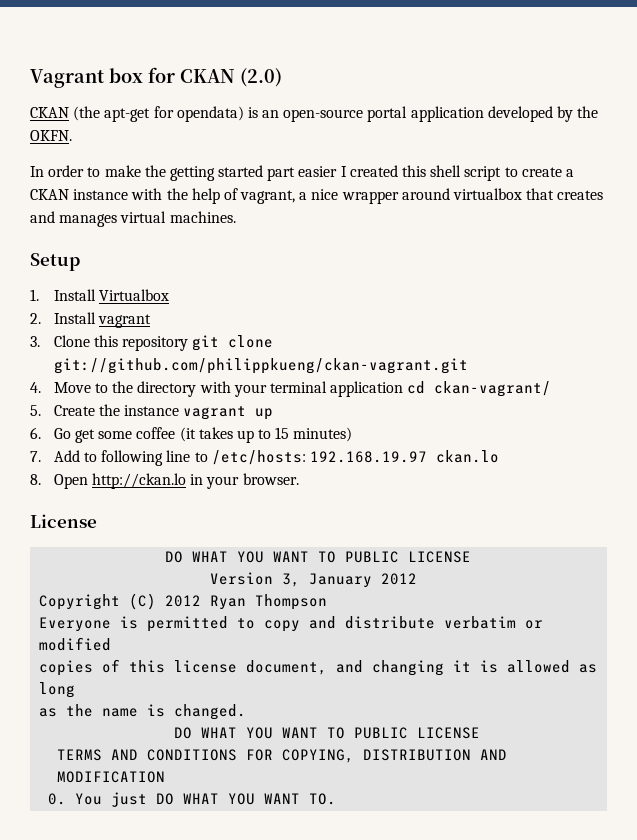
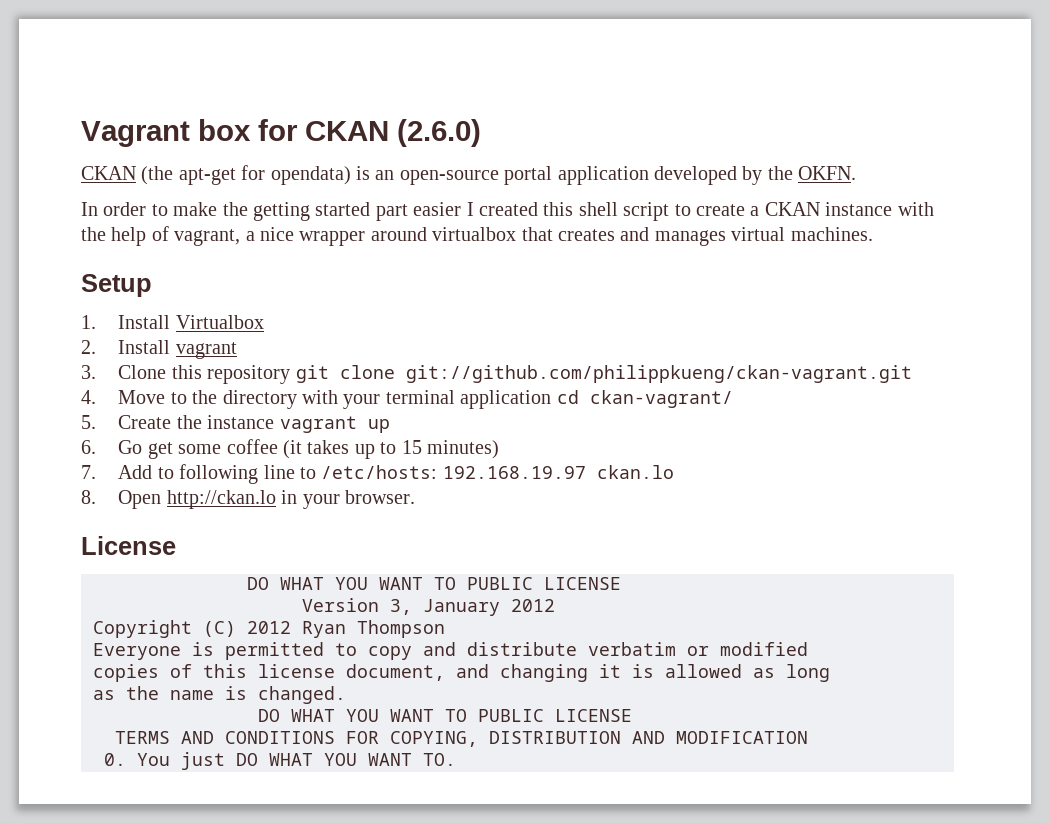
[240,68,282,87] (2.0) -> [397,119,481,147] (2.6.0)

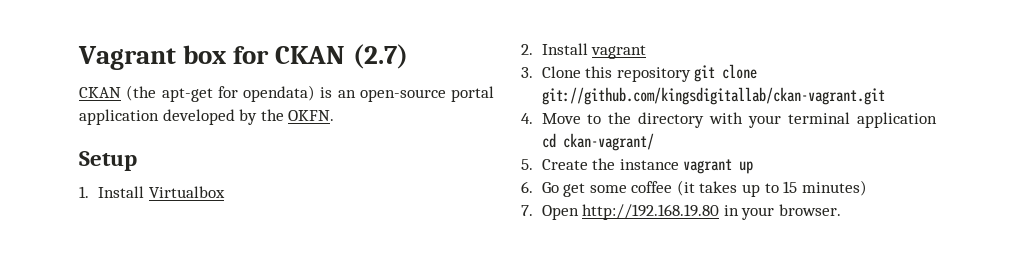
[397,119,481,147] (2.6.0) -> [352,44,408,69] (2.7)
[81,202,934,221] [81,226,873,246] // In order to make the getting started part easier I created this shell script to create a CKAN instance with the help of vagrant, a nice wrapper around virtualbox that creates and manages virtual machines. -> (335, 115) none
[405,365,912,383] git://github.com/philippkueng/ckan-vagrant.git -> [541,87,885,105] git://github.com/kingsdigitallab/ckan-vagrant.git
[118,464,674,484] [81,490,416,509] [81,536,176,555] [247,577,621,590] [302,598,555,616] [93,620,445,638] [93,642,808,660] [93,664,830,682] [93,686,346,704] [258,709,632,722] [115,731,808,747] [104,752,456,770] Add to following line to /etc/hosts: 192.168.19.97 ckan.lo // 8. Open http://ckan.lo in your browser. // License // DO WHAT YOU WANT TO PUBLIC LICENSE // Version 3, January 2012 // Copyright (C) 2012 Ryan Thompson // Everyone is permitted to copy and distribute verbatim or modified // copies of this license document, and changing it is allowed as long // as the name is changed. // DO WHAT YOU WANT TO PUBLIC LICENSE // TERMS AND CONDITIONS FOR COPYING, DISTRIBUTION AND MODIFICATION // 0. You just DO WHAT YOU WANT TO. -> [541,204,841,220] Open http://192.168.19.80 in your browser.

